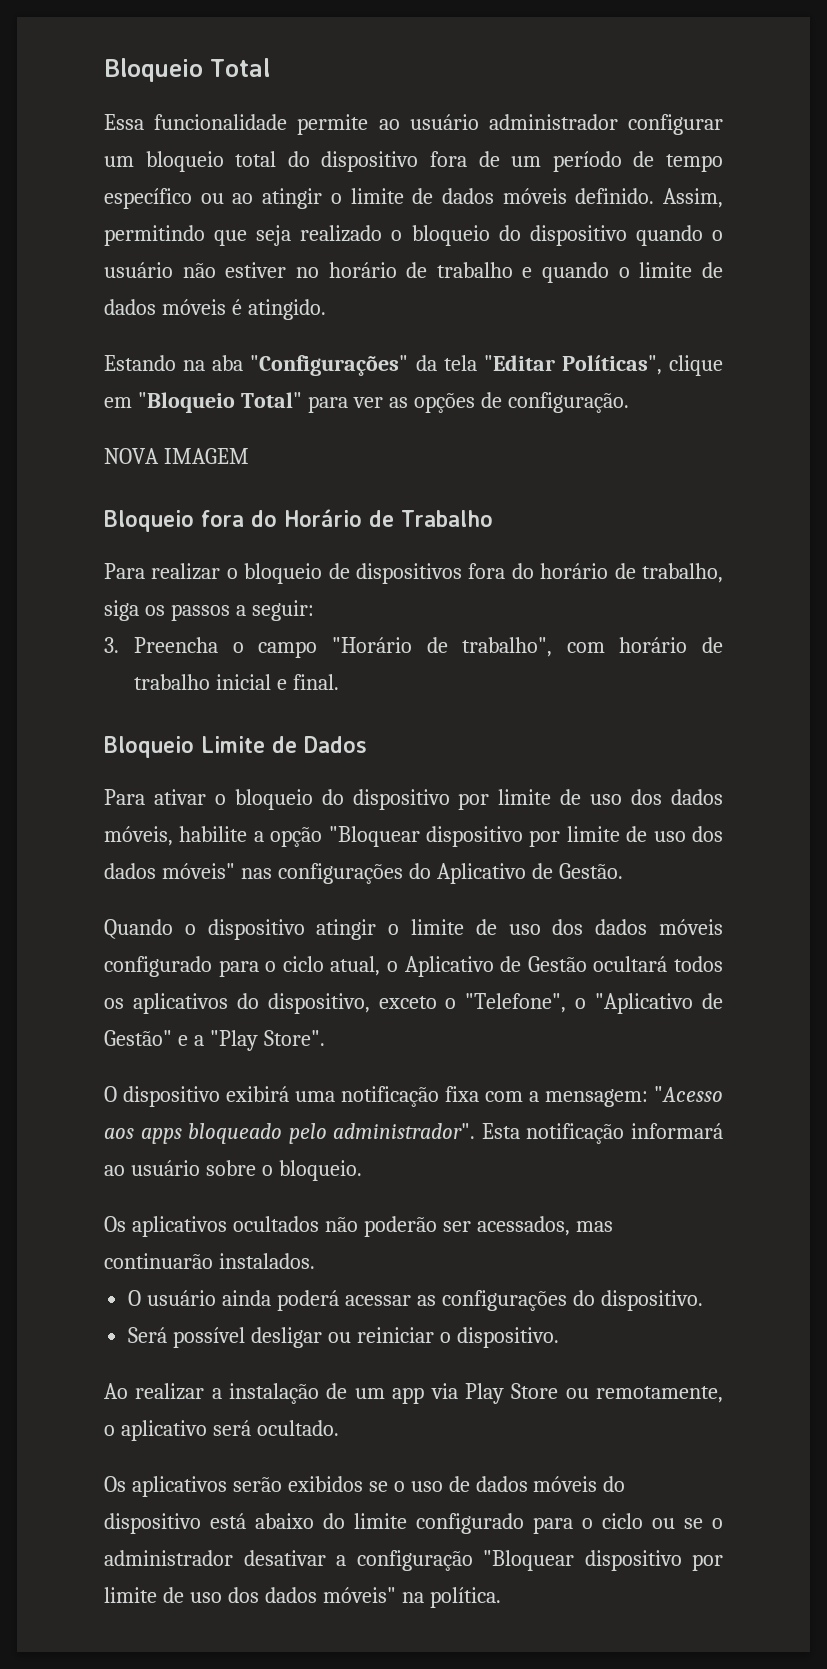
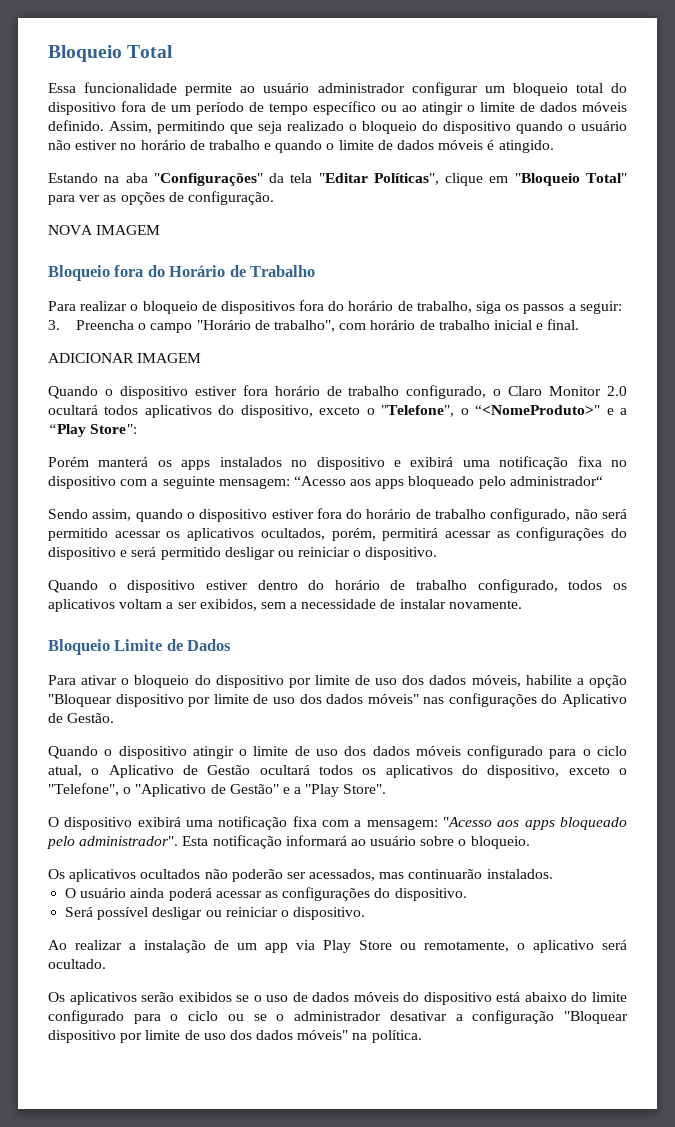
(340, 682) none -> [48,353,202,363] [48,385,627,399] [48,405,627,418] [48,424,138,437] [48,456,627,470] [48,476,603,489] [48,508,627,522] [48,527,627,541] [48,547,438,560] [48,579,627,593] [48,599,522,612] // ADICIONAR IMAGEM // Quando o dispositivo estiver fora horário de trabalho configurado, o Claro Monitor 2.0 ocultará todos aplicativos do dispositivo, exceto o "Telefone", o “<NomeProduto>" e a “Play Store": // Porém manterá os apps instalados no dispositivo e exibirá uma notificação fixa no dispositivo com a seguinte mensagem: “Acesso aos apps bloqueado pelo administrador“ // Sendo assim, quando o dispositivo estiver fora do horário de trabalho configurado, não será permitido acessar os aplicativos ocultados, porém, permitirá acessar as configurações do dispositivo e será permitido desligar ou reiniciar o dispositivo. // Quando o dispositivo estiver dentro do horário de trabalho configurado, todos os aplicativos voltam a ser exibidos, sem a necessidade de instalar novamente.

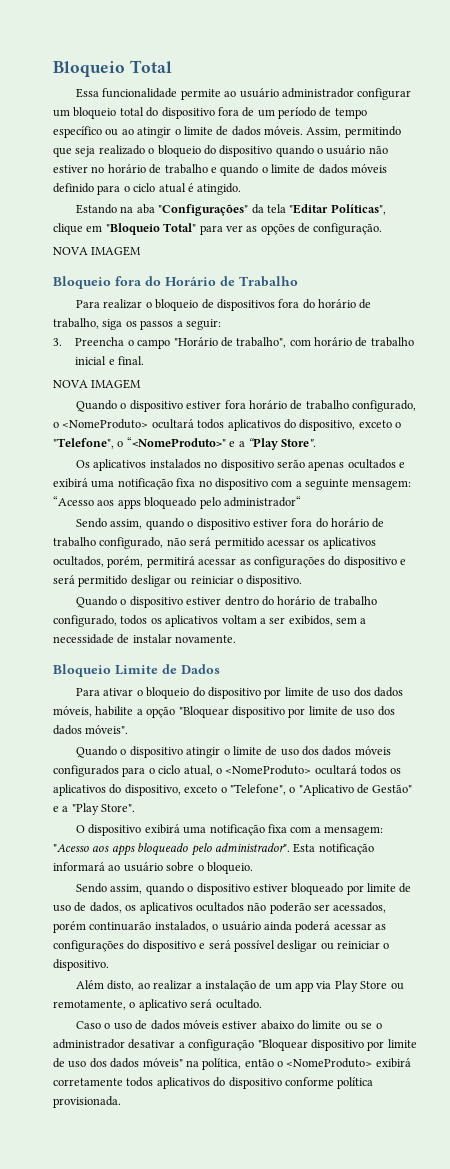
[582,102,627,112] [48,120,104,131] móveis definido. -> [264,126,303,135] móveis.
(484, 145) none -> [53,183,186,195] definido para o ciclo atual
[48,353,134,363] ADICIONAR -> [53,380,88,388] NOVA
[508,386,627,396] Claro Monitor 2.0 -> [62,419,149,429] <NomeProduto>
[90,424,138,434] [48,457,385,470] Store": // Porém manterá os apps instalados no dispositivo -> [281,439,317,447] [76,459,396,471] Store". // Os aplicativos instalados no dispositivo serão apenas ocultados
[367,693,627,707] [48,713,115,723] móveis" nas configurações do Aplicativo de Gestão. -> [85,725,129,734] móveis".
[467,745,544,759] configurado -> [53,765,119,777] configurados
[108,765,251,778] Aplicativo de Gestão -> [225,765,312,775] <NomeProduto>
[48,869,65,879] Os -> [76,883,412,895] [53,902,137,913] Sendo assim, quando o dispositivo estiver bloqueado por limite de uso de dados, os
[379,869,553,879] [65,888,77,898] mas continuarão instalados. // O -> [53,921,219,933] porém continuarão instalados, o
[394,888,467,901] [65,907,94,917] dispositivo. // Será -> [142,940,231,952] dispositivo e será
[48,940,67,950] Ao -> [76,980,150,991] Além disto, ao
[48,992,250,1005] Os aplicativos serão exibidos se -> [76,1021,102,1029] Caso
[403,992,628,1005] [48,1010,219,1024] do dispositivo está abaixo do limite configurado para o ciclo -> [222,1020,342,1030] estiver abaixo do limite
[371,1030,422,1043] política. -> [202,1058,411,1070] [53,1077,374,1089] [53,1096,121,1108] política, então o <NomeProduto> exibirá corretamente todos aplicativos do dispositivo conforme política provisionada.

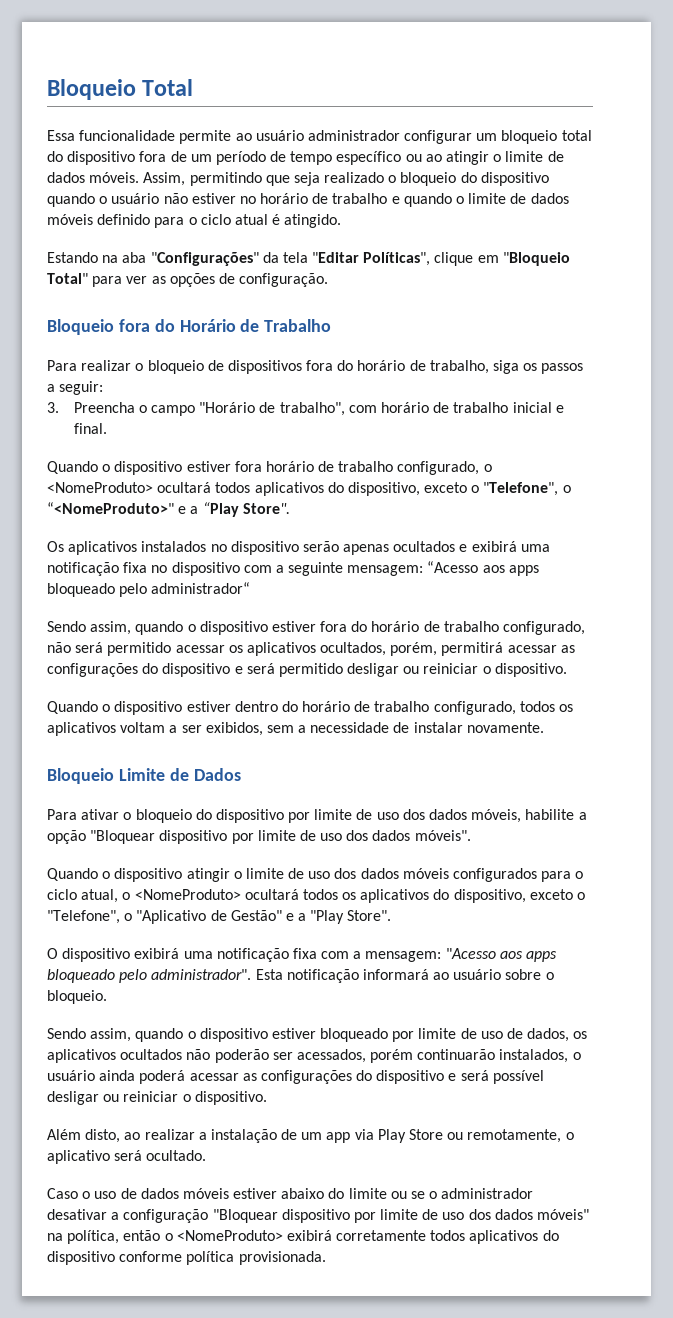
[53,246,142,256] // NOVA IMAGEM -> (329, 280) none
[53,379,142,389] // NOVA IMAGEM -> (107, 428) none

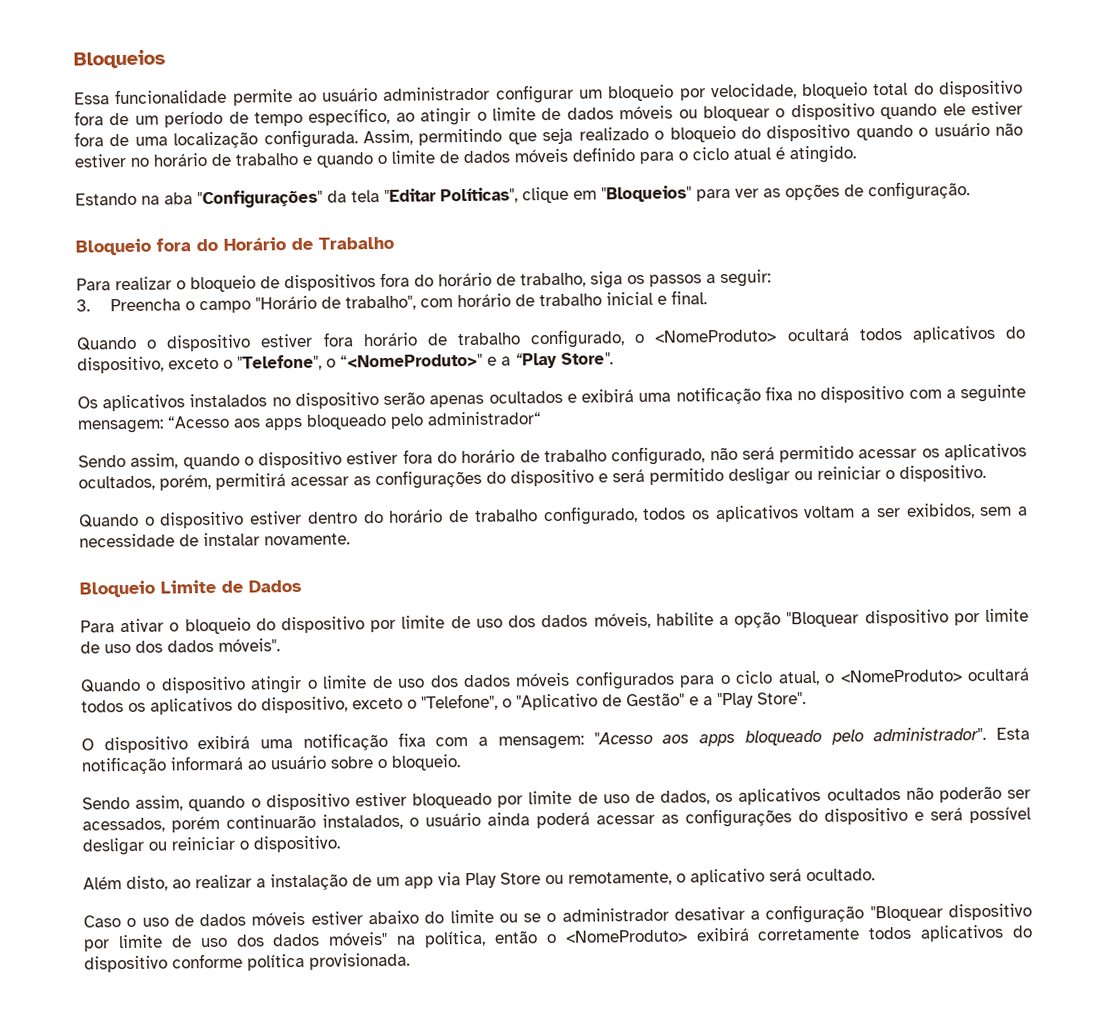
[47,79,194,100] Bloqueio Total -> [73,49,166,69] Bloqueios
(558, 137) none -> [679,82,869,101] por velocidade, bloqueio
[336,151,422,165] específico ou -> [308,107,391,126] específico,
[89,172,140,183] móveis. -> [619,101,1023,122] [74,129,358,149] móveis ou bloquear o dispositivo quando ele estiver fora de uma localização configurada.
[502,252,570,266] [47,273,88,284] "Bloqueio Total" -> [601,185,692,203] "Bloqueios"

